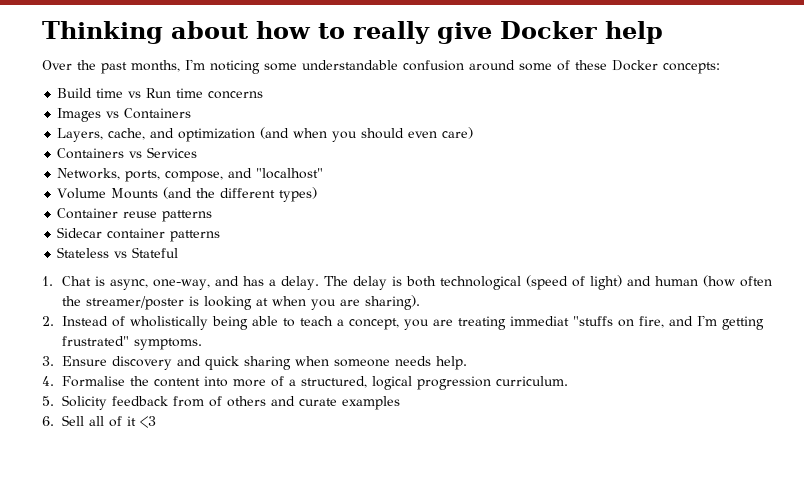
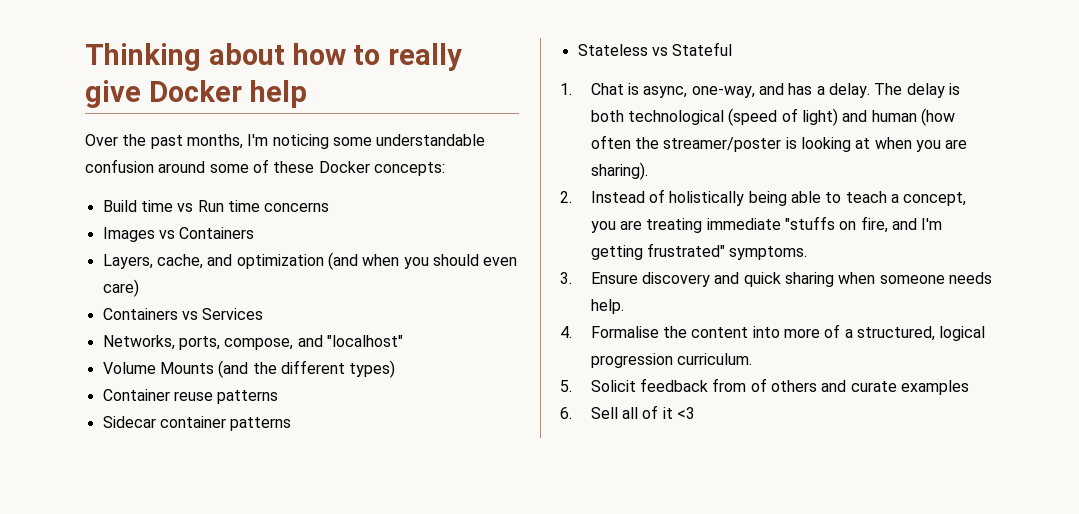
[129,316,208,330] wholistically -> [669,191,745,206] holistically
[509,316,569,326] immediat -> [706,218,781,230] immediate
[61,395,107,410] Solicity -> [590,380,636,392] Solicit

